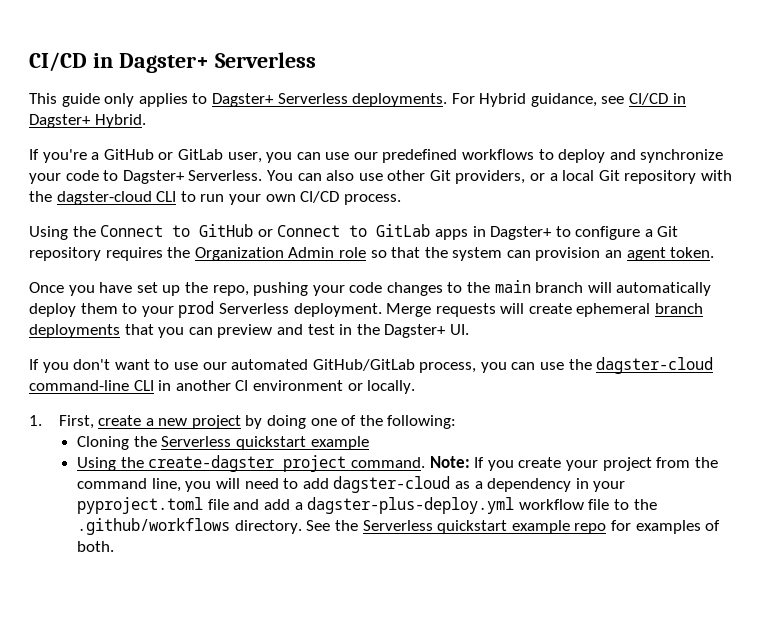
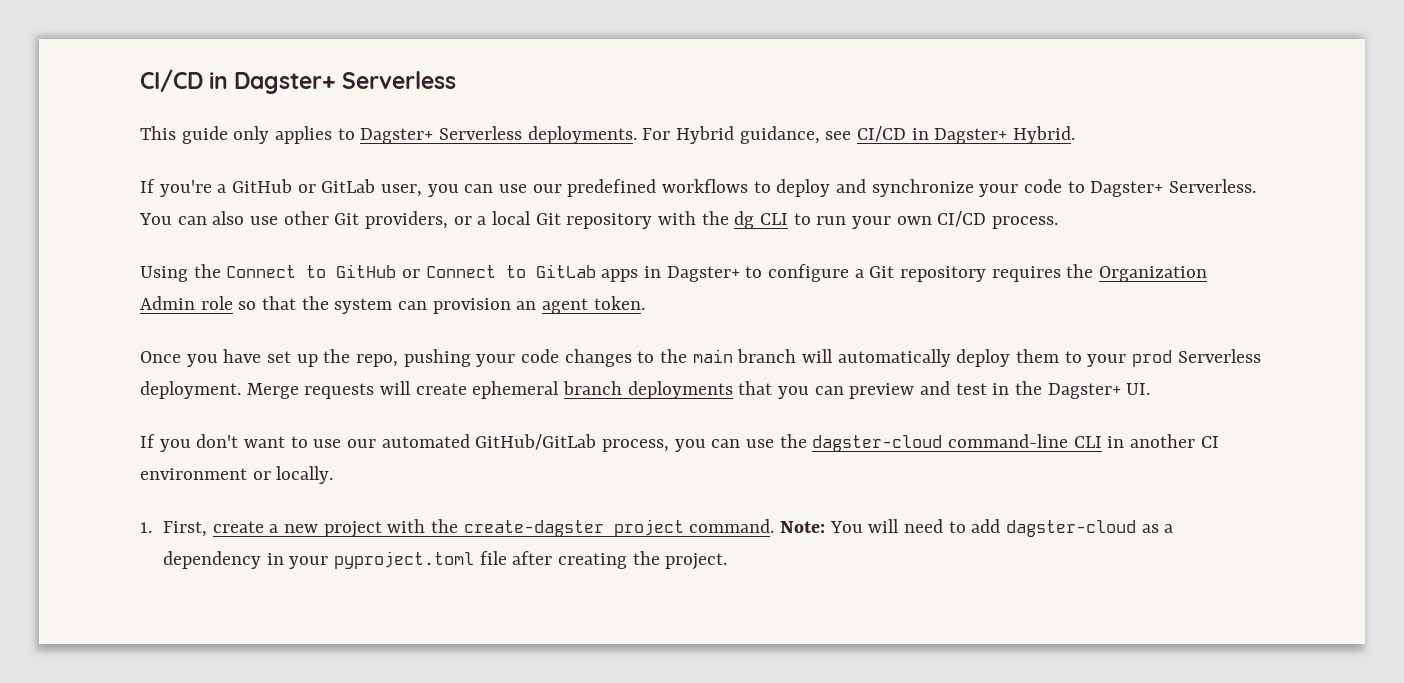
[56,191,152,205] dagster-cloud -> [734,211,755,229] dg
[245,415,457,429] [77,436,369,450] [77,457,117,471] by doing one of the following: // Cloning the Serverless quickstart example // Using -> [387,519,426,533] with
[474,457,718,471] [77,478,212,492] If you create your project from the command line, you -> [829,521,863,533] You
[233,497,657,514] [77,518,721,535] [77,541,115,552] and add a dagster-plus-deploy.yml workflow file to the .github/workflows directory. See the Serverless quickstart example repo for examples of both. -> [512,551,728,570] after creating the project.

